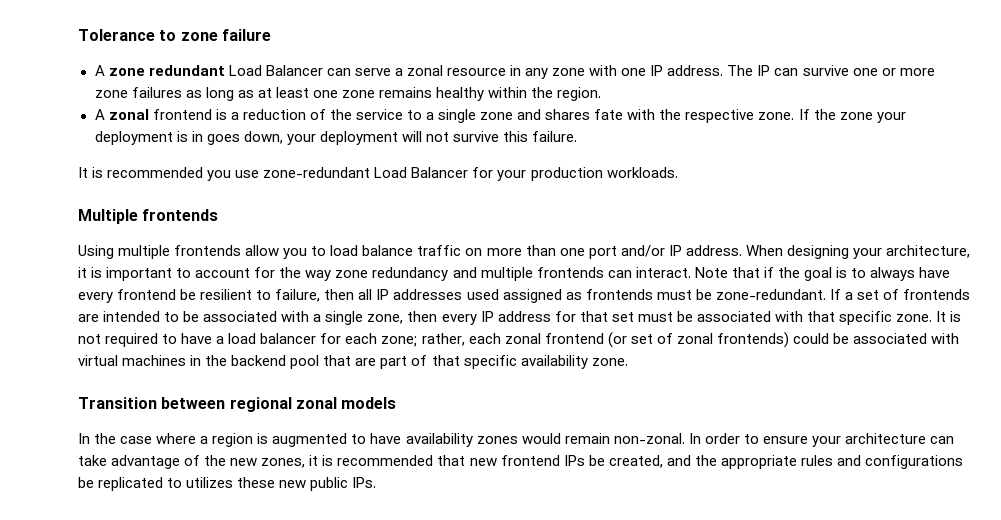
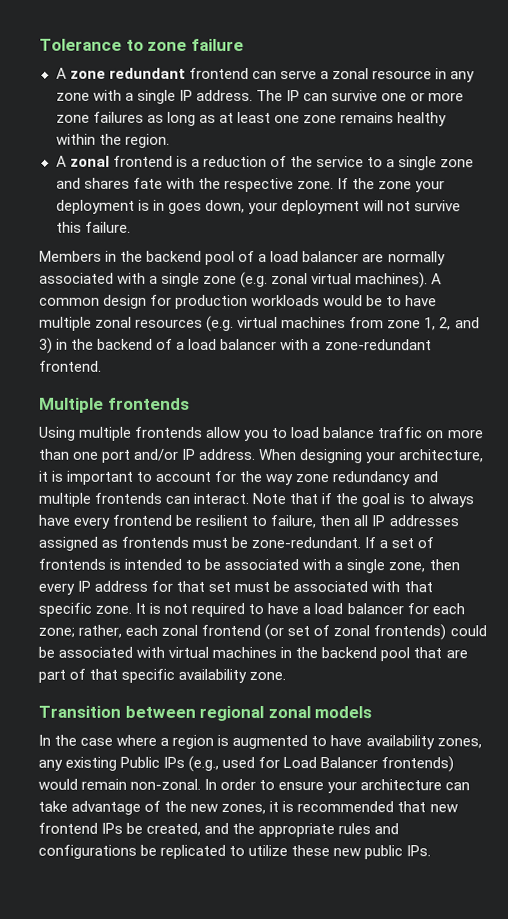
[228,65,323,76] Load Balancer -> [188,67,249,79] frontend
[621,68,647,76] one -> [124,89,176,104] a single
[78,167,678,181] It is recommended you use zone-redundant Load Balancer for your production workloads. -> [39,250,446,266] [39,271,443,289] [39,294,438,309] [39,315,480,332] [39,337,432,354] [39,360,102,372] Members in the backend pool of a load balancer are normally associated with a single zone (e.g. zonal virtual machines). A common design for production workloads would be to have multiple zonal resources (e.g. virtual machines from zone 1, 2, and 3) in the backend of a load balancer with a zone-redundant frontend.
[466,289,499,300] used -> (459, 521) none
[78,314,99,322] are -> [109,558,122,570] is
[476,436,518,444] zones -> [436,738,482,749] [38,755,455,773] zones, any existing Public IPs (e.g., used for Load Balancer frontends)
[186,477,234,488] utilizes -> [248,844,289,857] utilize

